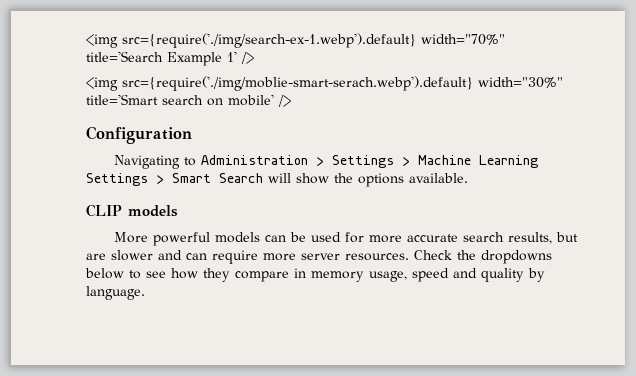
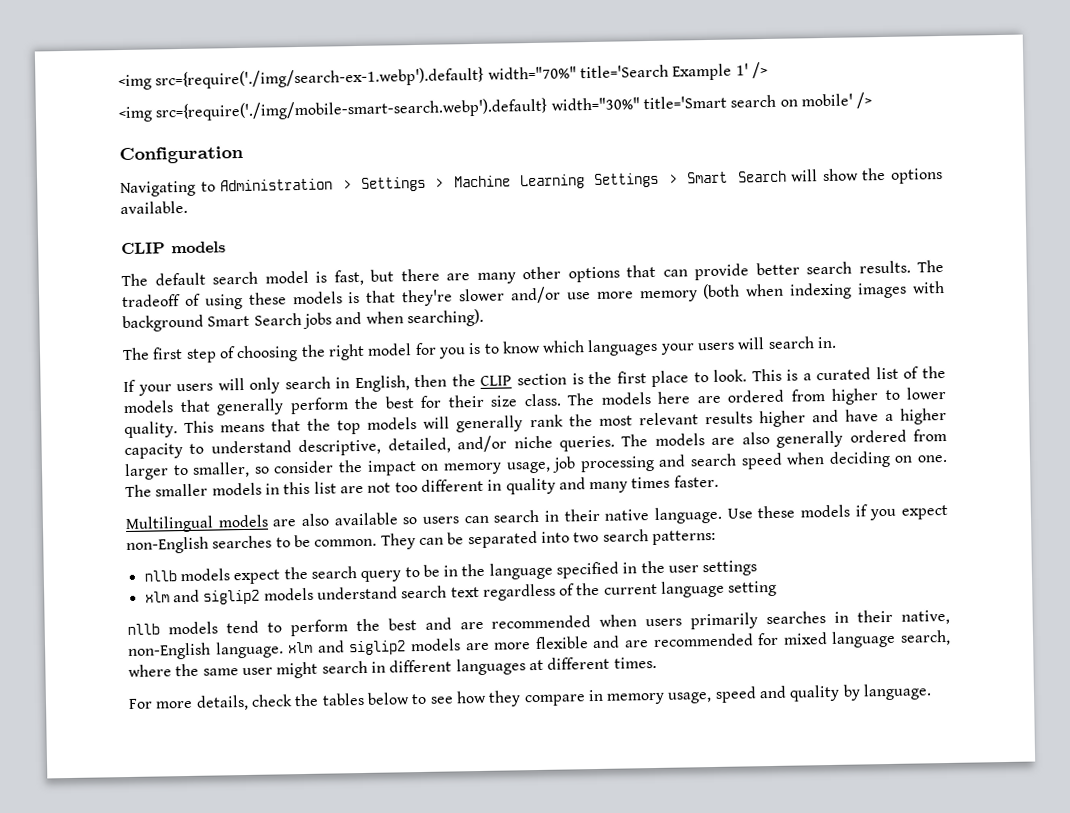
[122,76,473,91] src={require('./img/moblie-smart-serach.webp').default} -> [155,97,549,122] src={require('./img/mobile-smart-search.webp').default}
[113,232,578,246] [86,250,552,264] More powerful models can be used for more accurate search results, but are slower and can require more server resources. Check the dropdowns -> [121,259,944,287] [122,280,945,310] [122,308,484,333] [122,336,838,363] [123,365,946,396] [123,386,946,416] [124,407,947,439] [124,428,948,460] [124,450,948,481] [125,474,719,498] [125,504,948,534] [126,529,716,555] [143,560,758,585] [144,580,778,605] [127,609,950,637] [128,629,952,660] [128,656,657,679] [128,692,365,711] The default search model is fast, but there are many other options that can provide better search results. The tradeoff of using these models is that they're slower and/or use more memory (both when indexing images with background Smart Search jobs and when searching). // The first step of choosing the right model for you is to know which languages your users will search in. // If your users will only search in English, then the CLIP section is the first place to look. This is a curated list of the models that generally perform the best for their size class. The models here are ordered from higher to lower quality. This means that the top models will generally rank the most relevant results higher and have a higher capacity to understand descriptive, detailed, and/or niche queries. The models are also generally ordered from larger to smaller, so consider the impact on memory usage, job processing and search speed when deciding on one. The smaller models in this list are not too different in quality and many times faster. // Multilingual models are also available so users can search in their native language. Use these models if you expect non-English searches to be common. They can be separated into two search patterns: // nllb models expect the search query to be in the language specified in the user settings // xlm and siglip2 models understand search text regardless of the current language setting // nllb models tend to perform the best and are recommended when users primarily searches in their native, non-English language. xlm and siglip2 models are more flexible and are recommended for mixed language search, where the same user might search in different languages at different times. // For more details, check the tables

